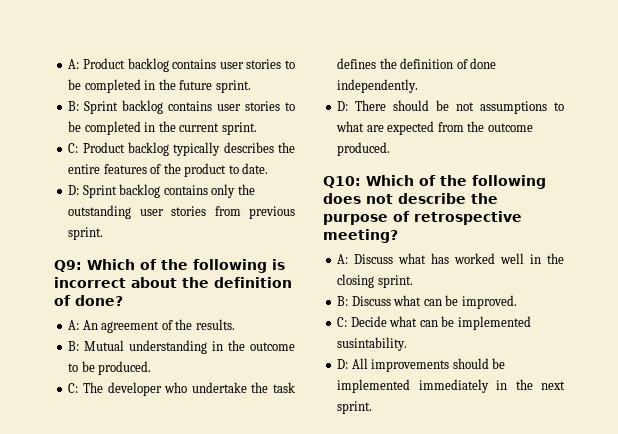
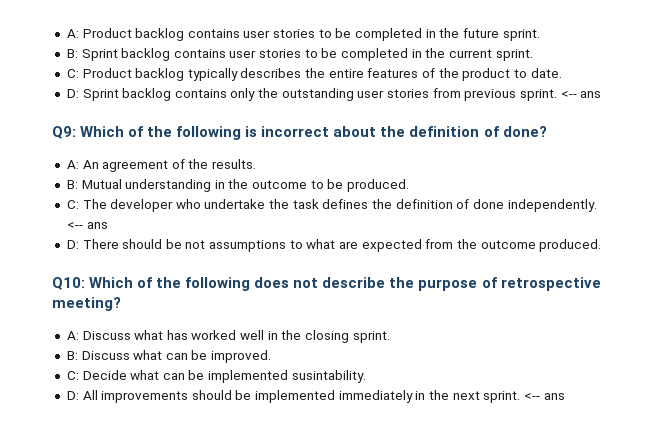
(104, 233) none -> [560,91,602,98] <-- ans
(419, 86) none -> [66,222,108,229] <-- ans
(373, 407) none -> [523,393,565,400] <-- ans

